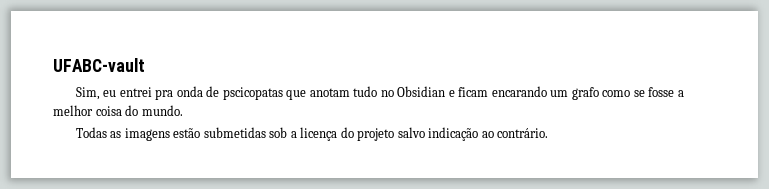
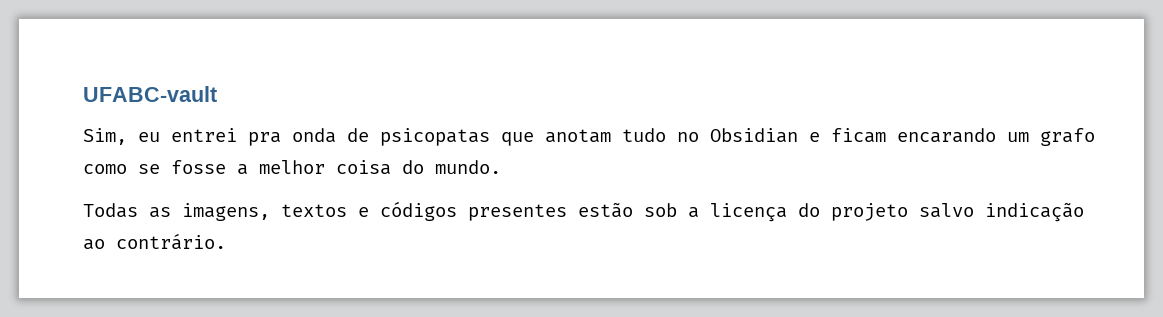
[222,87,283,100] pscicopatas -> [380,128,490,146] psicopatas
[124,127,266,141] imagens estão submetidas -> [182,201,633,221] imagens, textos e códigos presentes estão

